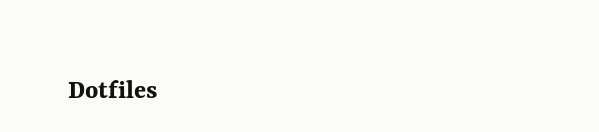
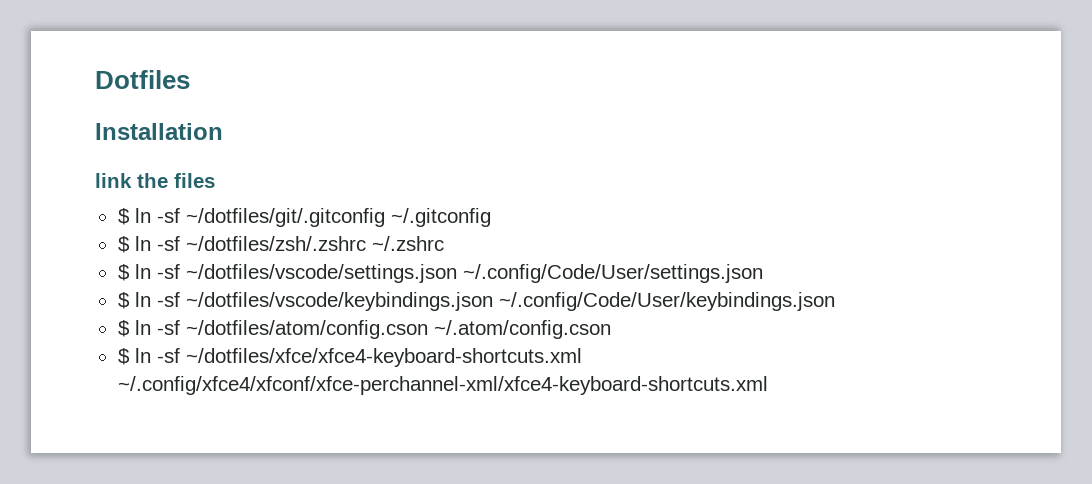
(157, 89) none -> [95,123,223,140] [95,173,215,188] [117,208,491,227] [117,236,444,253] [117,264,763,283] [117,292,835,311] [117,320,611,339] [117,348,582,367] [117,376,768,395] // Installation // link the files // $ ln -sf ~/dotfiles/git/.gitconfig ~/.gitconfig // $ ln -sf ~/dotfiles/zsh/.zshrc ~/.zshrc // $ ln -sf ~/dotfiles/vscode/settings.json ~/.config/Code/User/settings.json // $ ln -sf ~/dotfiles/vscode/keybindings.json ~/.config/Code/User/keybindings.json // $ ln -sf ~/dotfiles/atom/config.cson ~/.atom/config.cson // $ ln -sf ~/dotfiles/xfce/xfce4-keyboard-shortcuts.xml ~/.config/xfce4/xfconf/xfce-perchannel-xml/xfce4-keyboard-shortcuts.xml

